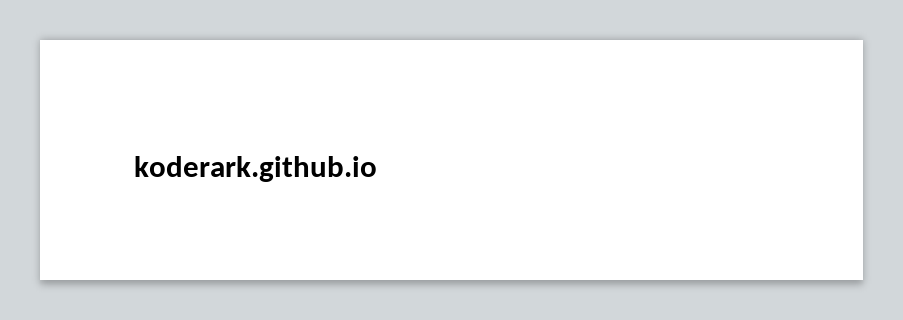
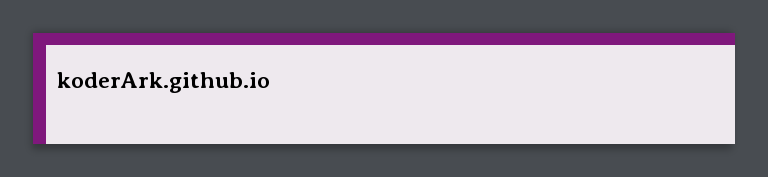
[134,156,377,182] koderark.github.io -> [57,72,270,93] koderArk.github.io

